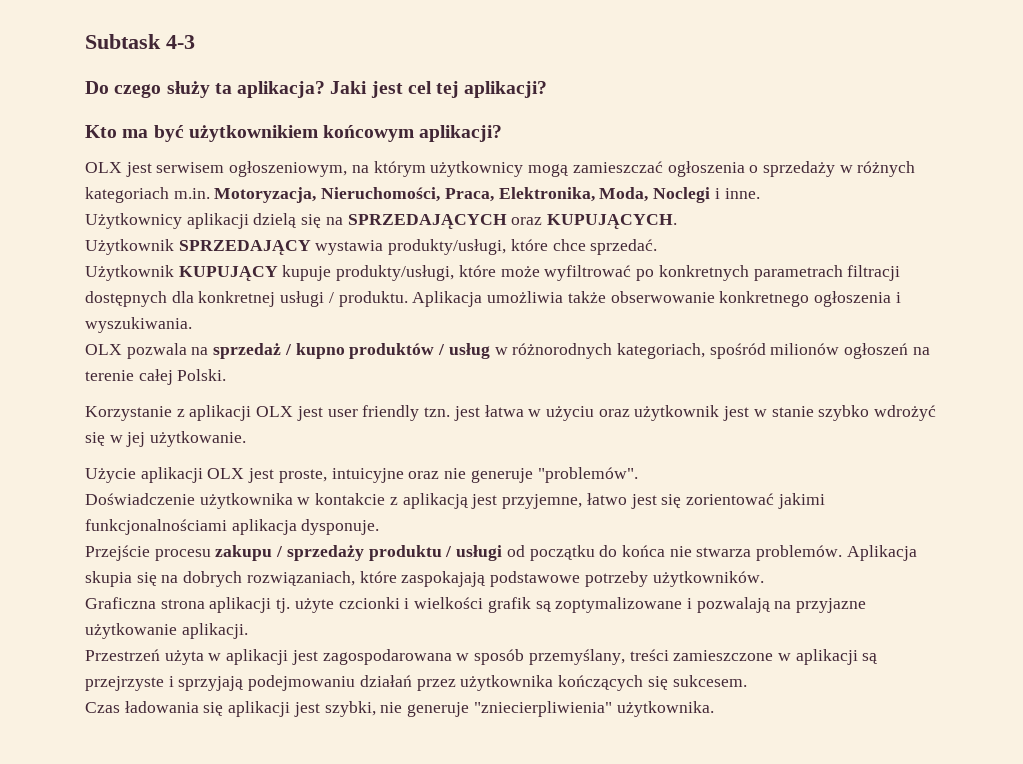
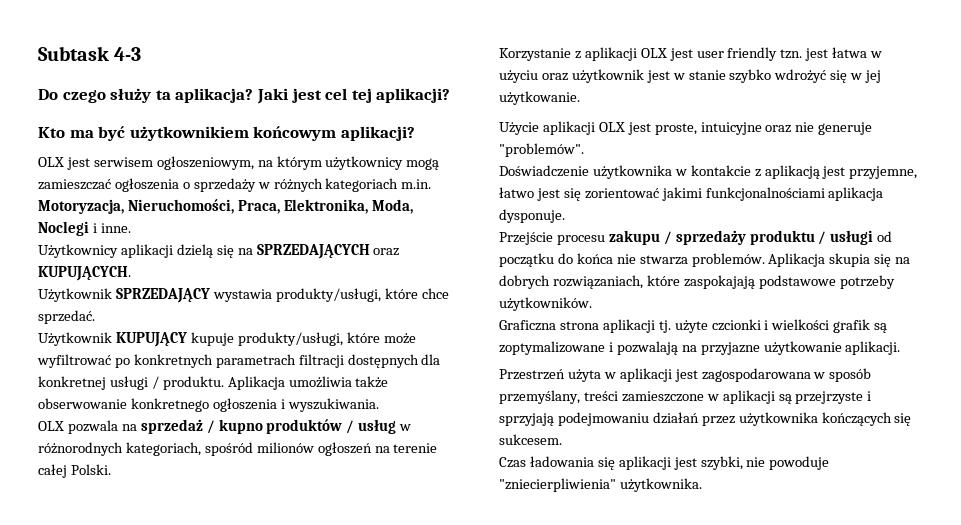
[407,702,470,717] generuje -> [769,456,830,470] powoduje

